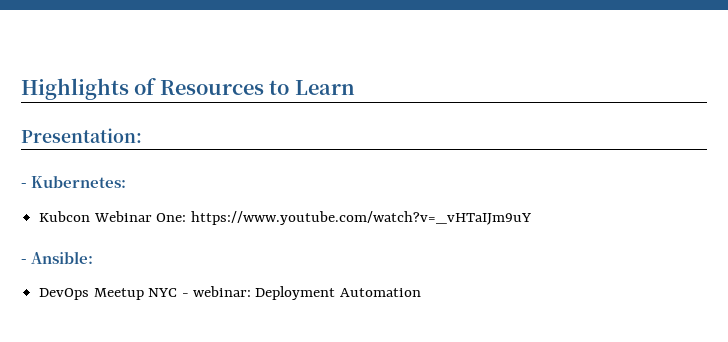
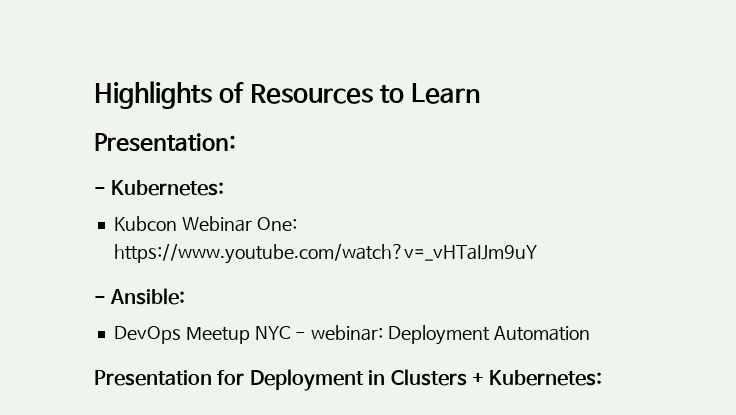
(421, 292) none -> [94,369,603,391] // Presentation for Deployment in Clusters + Kubernetes:

